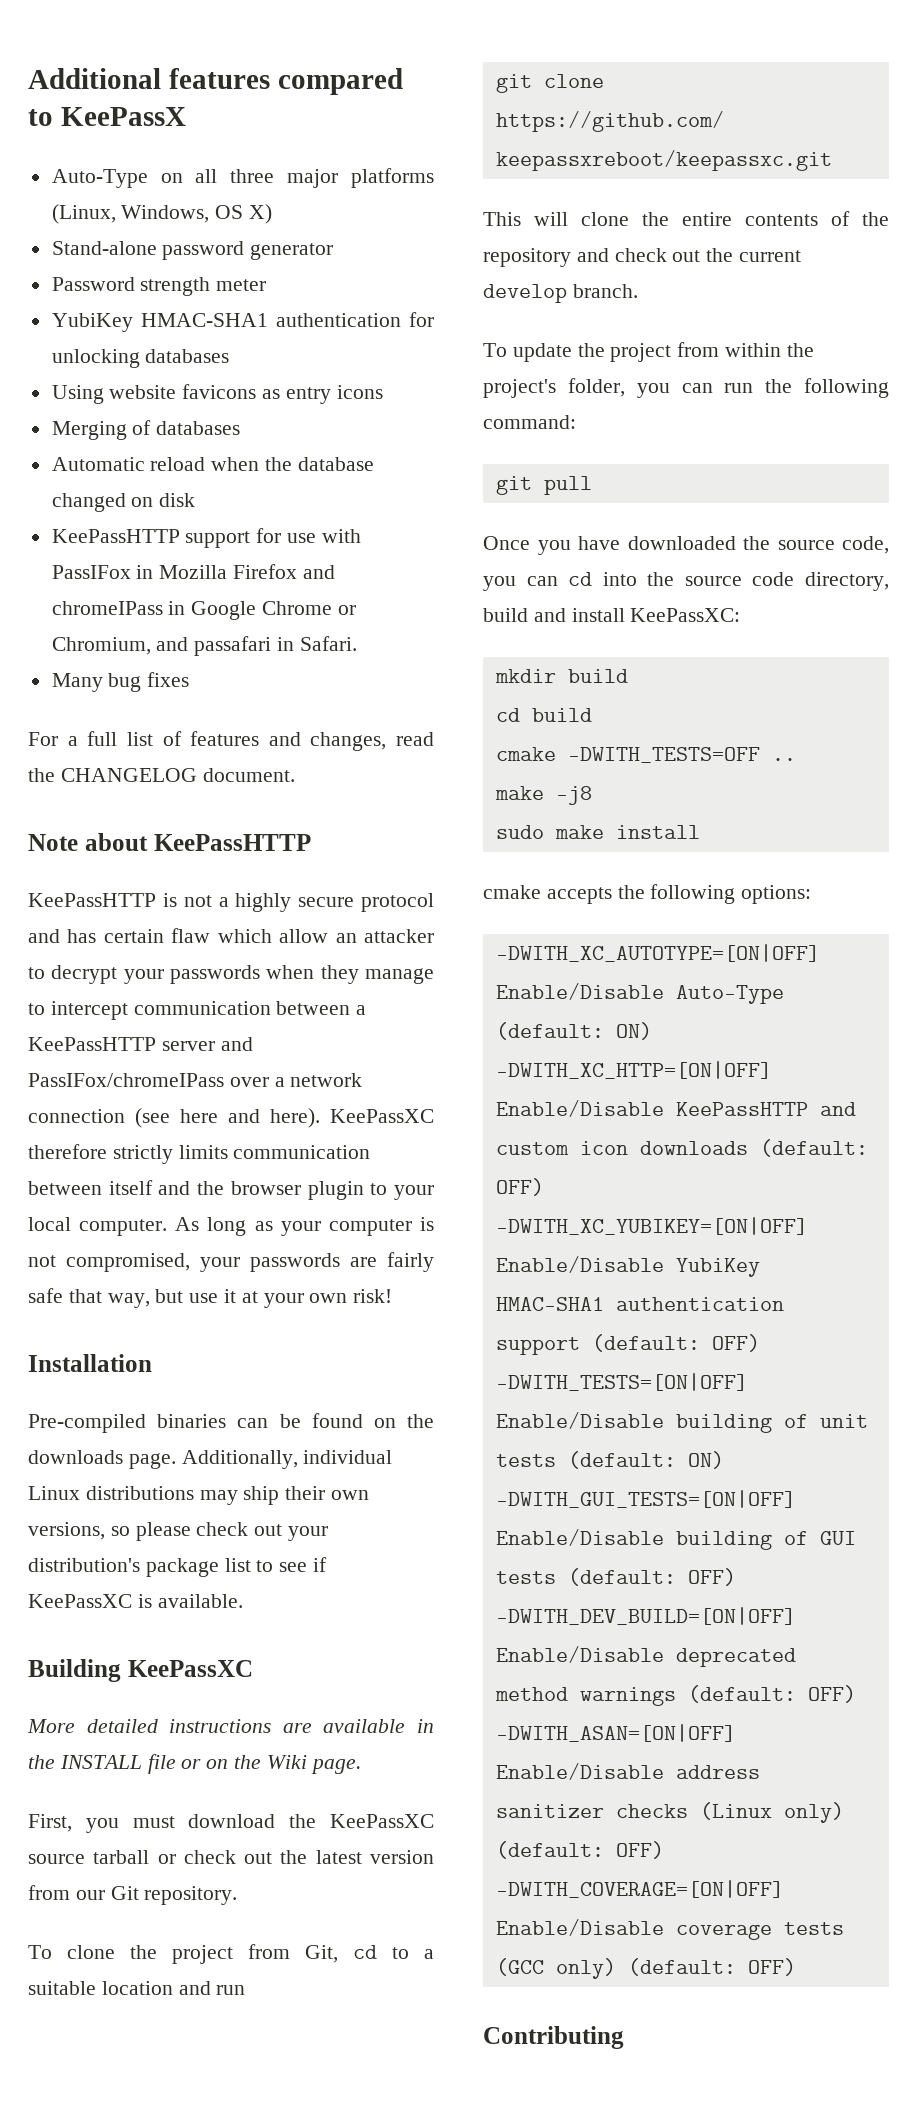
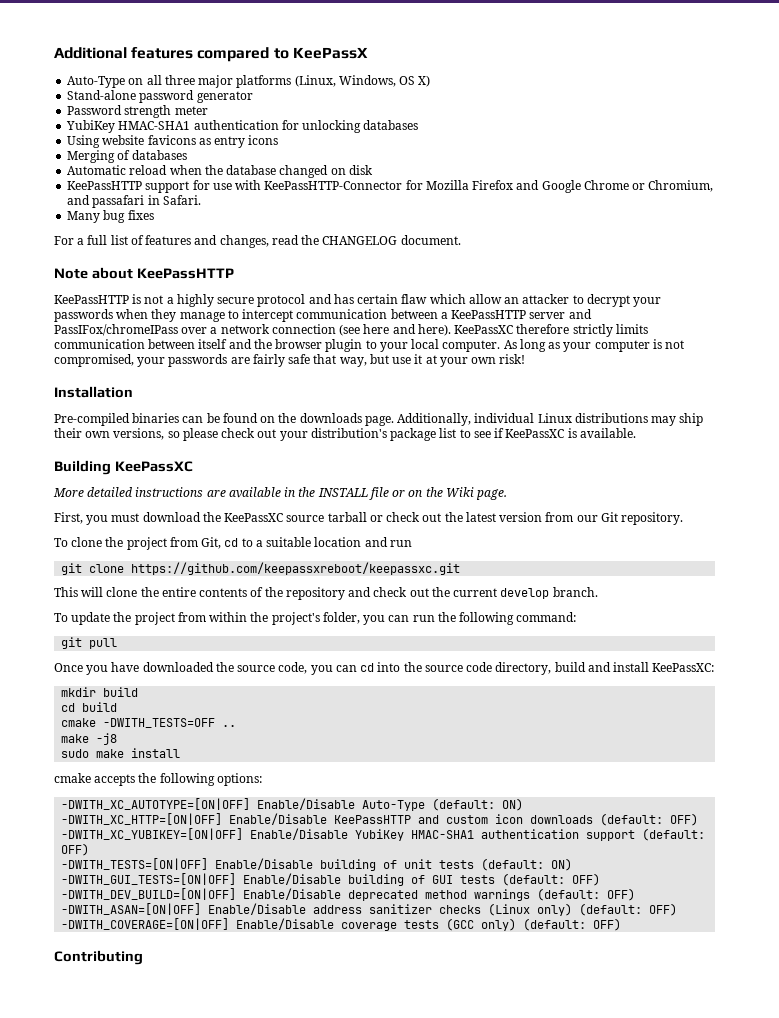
[51,565,154,579] PassIFox in -> [264,180,423,190] KeePassHTTP-Connector for
[51,601,186,615] chromeIPass in -> (540, 185) none

